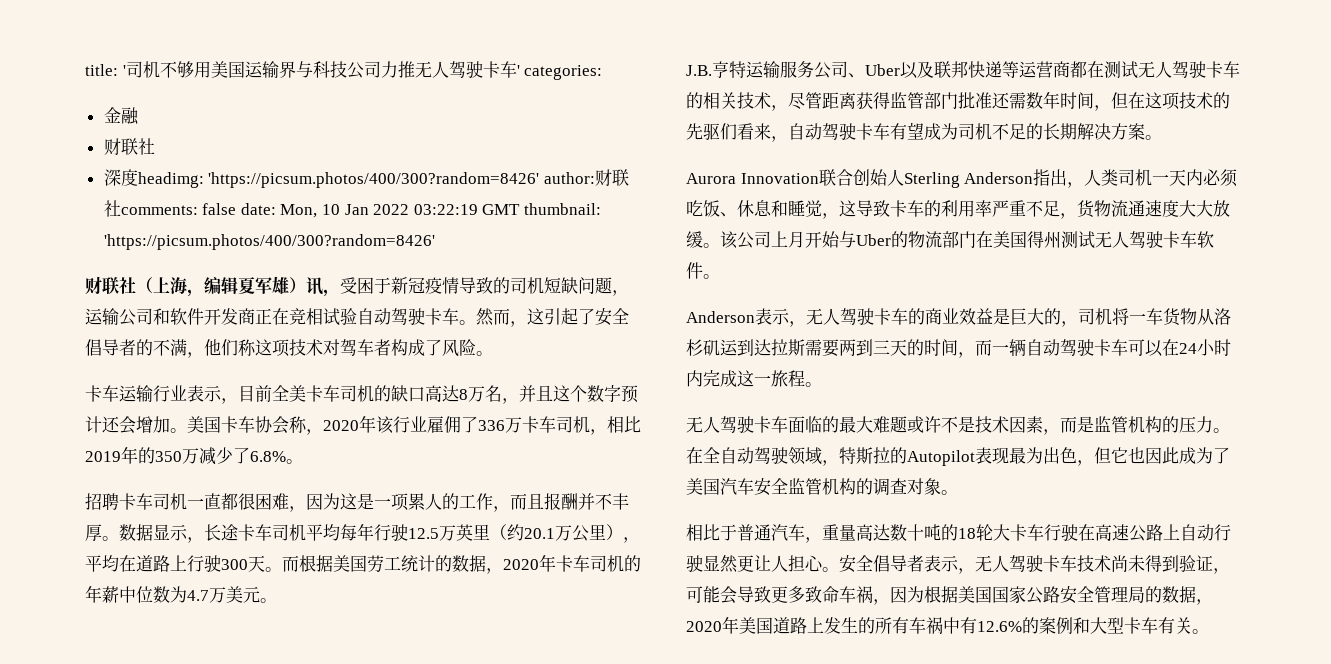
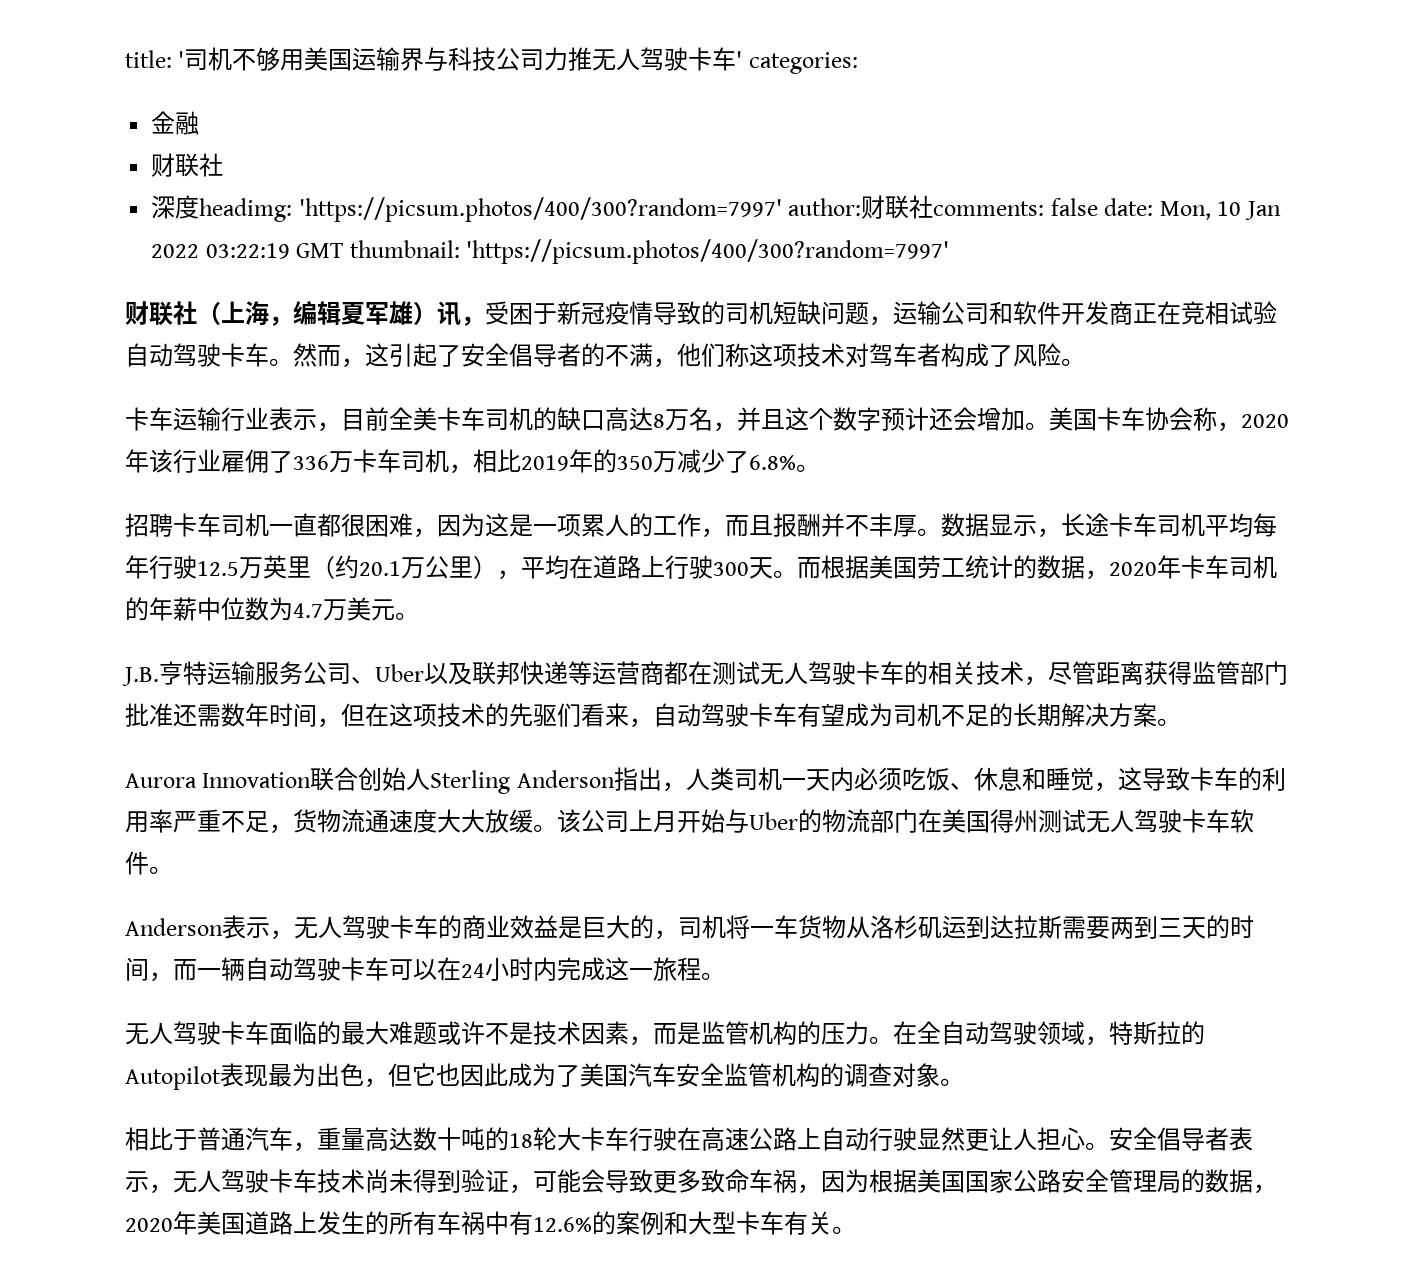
[208,172,540,188] 'https://picsum.photos/400/300?random=8426' -> [298,197,782,222] 'https://picsum.photos/400/300?random=7997'
[103,234,435,250] 'https://picsum.photos/400/300?random=8426' -> [466,239,950,264] 'https://picsum.photos/400/300?random=7997'

